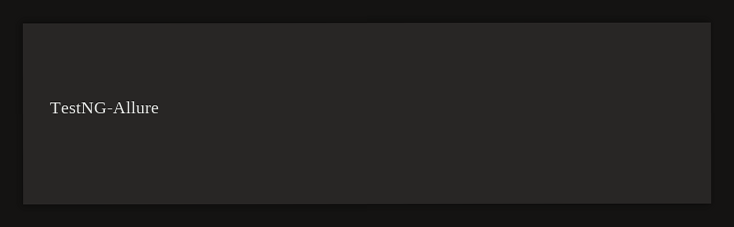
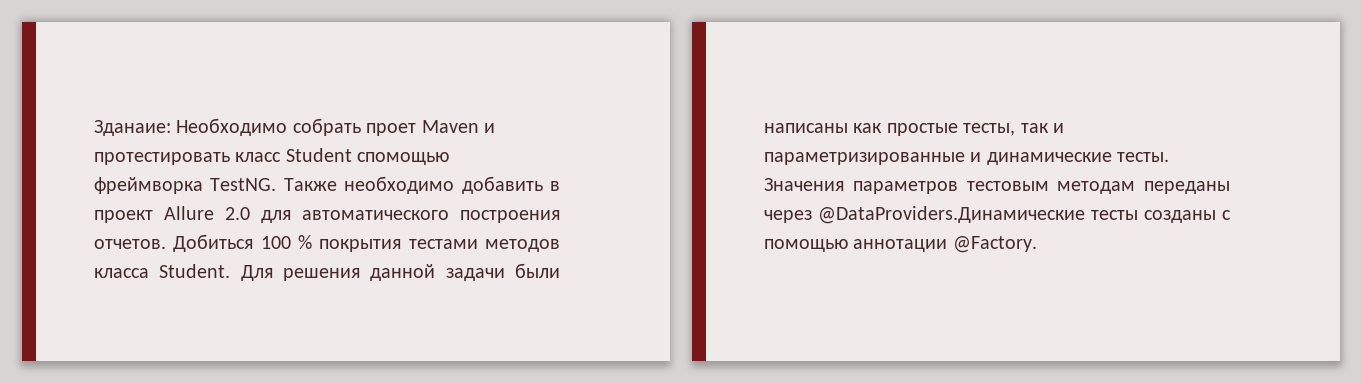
[49,101,159,114] TestNG-Allure -> [94,118,495,136] [94,148,450,165] [94,176,560,194] [94,206,560,223] [94,234,560,252] [94,263,560,281] [764,123,1064,136] [764,152,1170,165] [764,178,1230,194] [764,206,1231,224] [764,236,1037,253] Зданаие: Необходимо собрать проет Maven и протестировать класс Student спомощью фреймворка TestNG. Также необходимо добавить в проект Allure 2.0 для автоматического построения отчетов. Добиться 100 % покрытия тестами методов класса Student. Для решения данной задачи были написаны как простые тесты, так и параметризированные и динамические тесты. Значения параметров тестовым методам переданы через @DataProviders.Динамические тесты созданы с помощью аннотации @Factory.

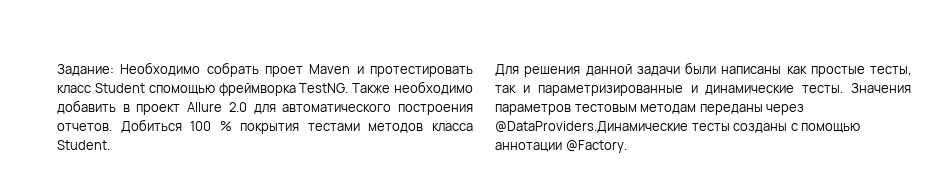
[94,120,171,136] Зданаие: -> [57,64,114,76] Задание:
(231, 271) none -> (110, 145) //

